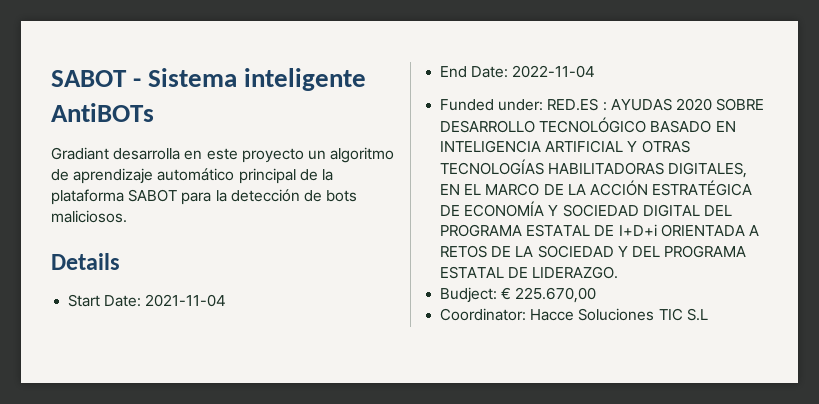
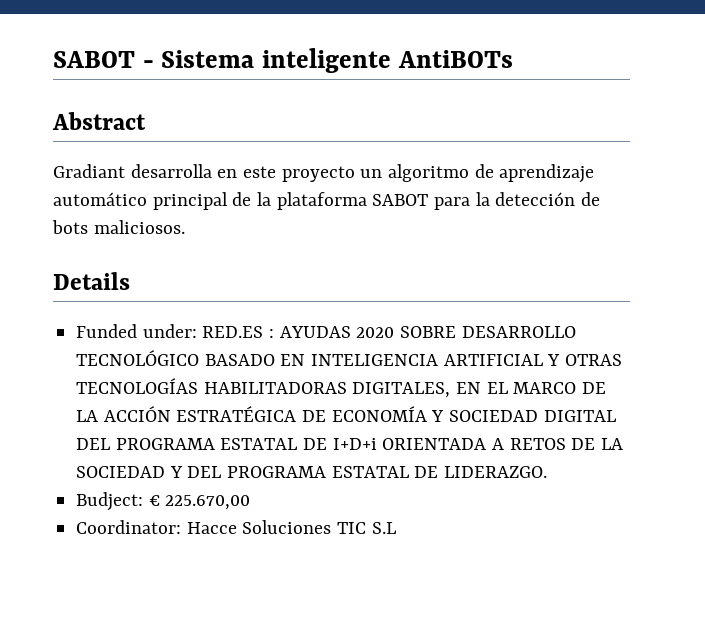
(154, 112) none -> [52,112,146,130] // Abstract
[68,294,227,307] [440,65,596,78] // Start Date: 2021-11-04 // End Date: 2022-11-04 -> (130, 281) none

